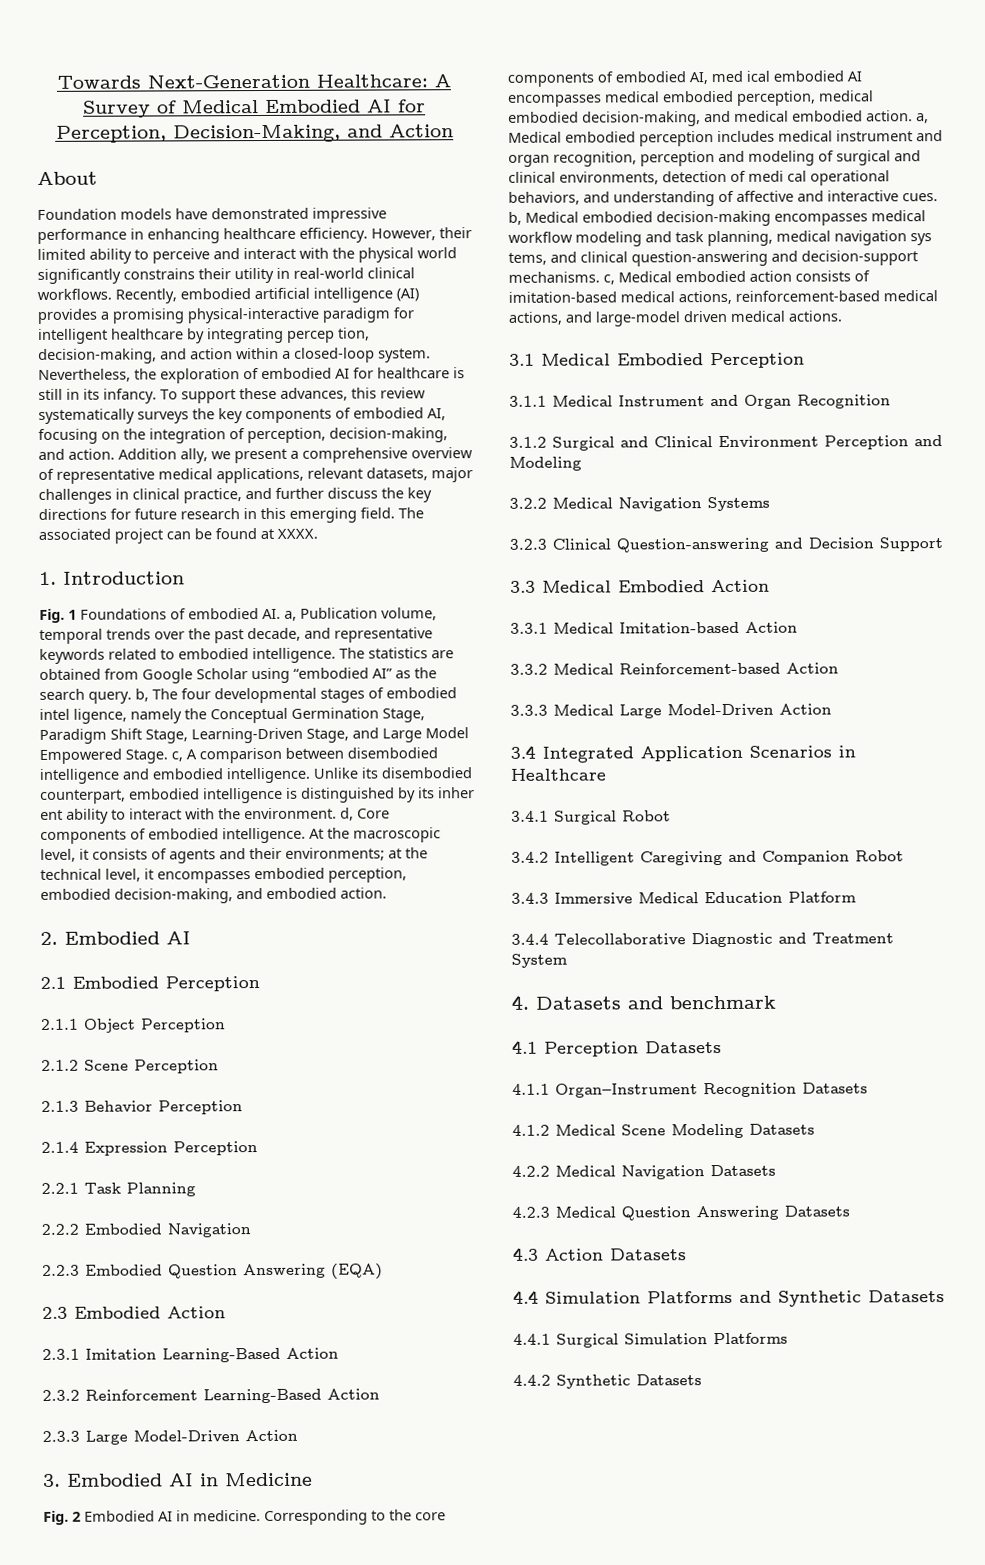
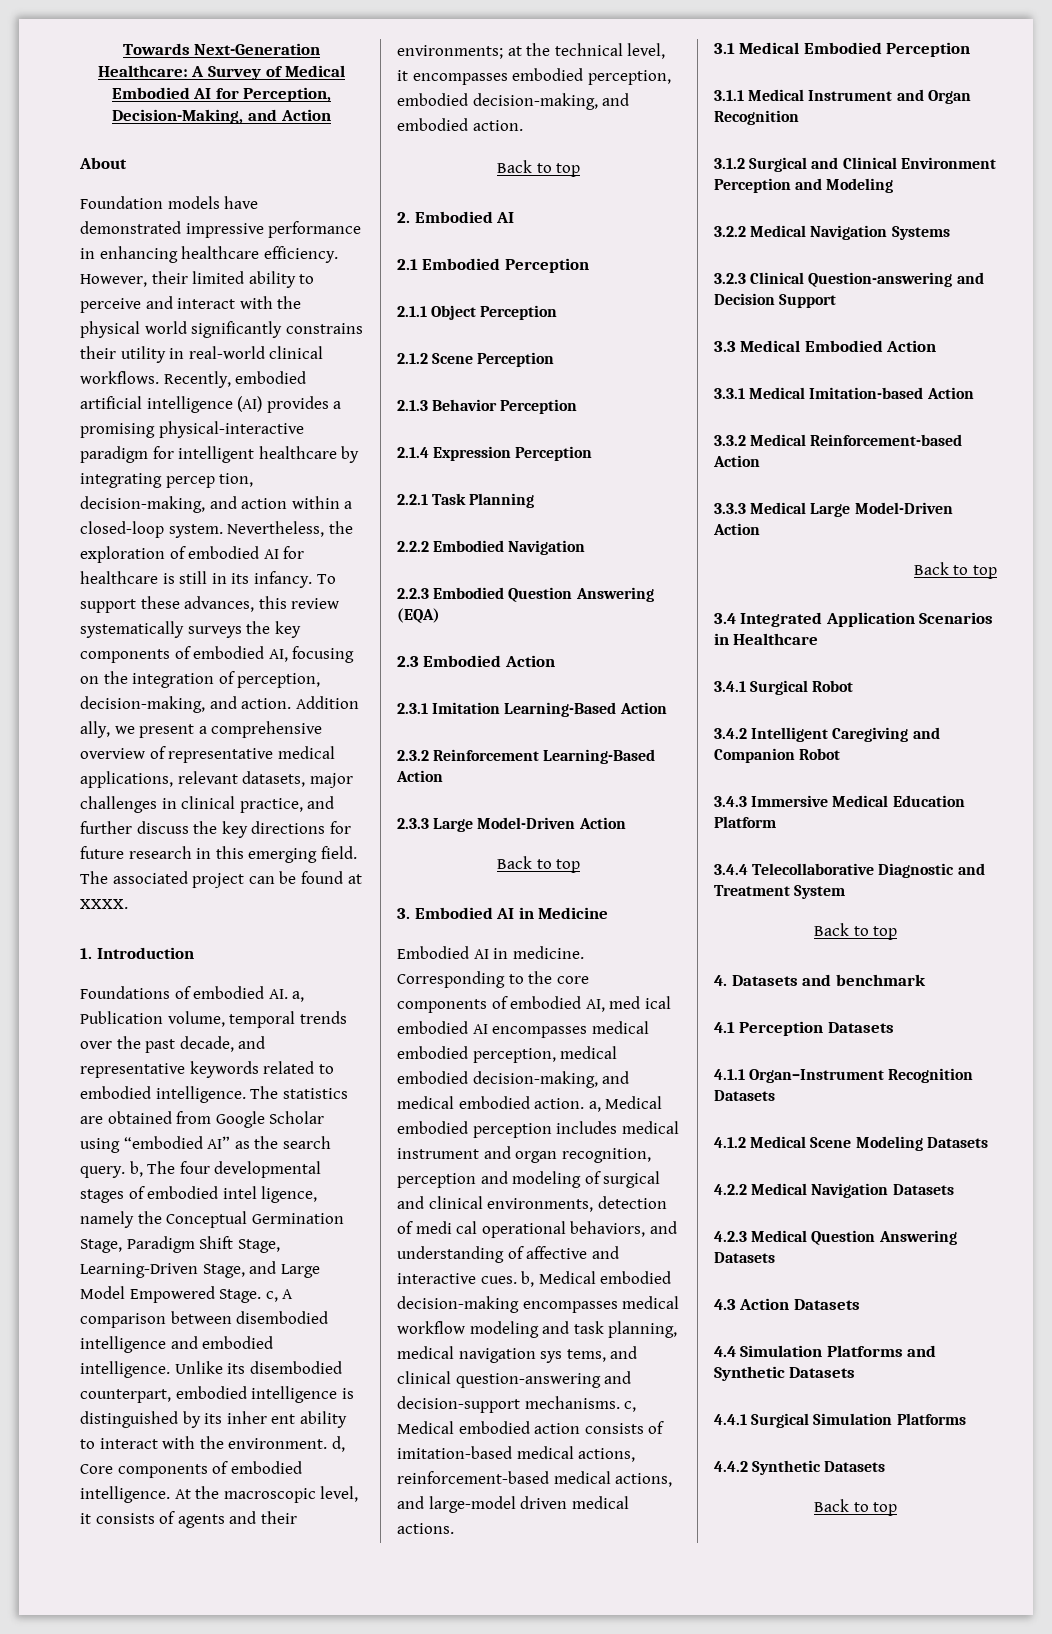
[39,608,77,623] Fig. 1 -> (194, 953) none
(387, 893) none -> [496,160,581,177] // Back to top
(298, 1435) none -> [496,856,581,873] // Back to top
[43,1510,81,1525] Fig. 2 -> (609, 913) none
(832, 709) none -> [913,562,997,579] // Back to top
(567, 960) none -> [813,923,898,940] // Back to top
(702, 1380) none -> [813,1499,898,1516] // Back to top

